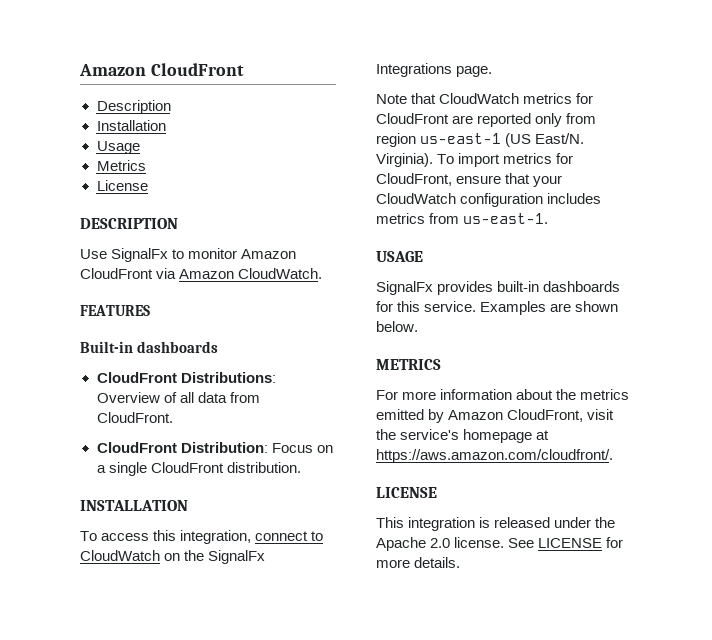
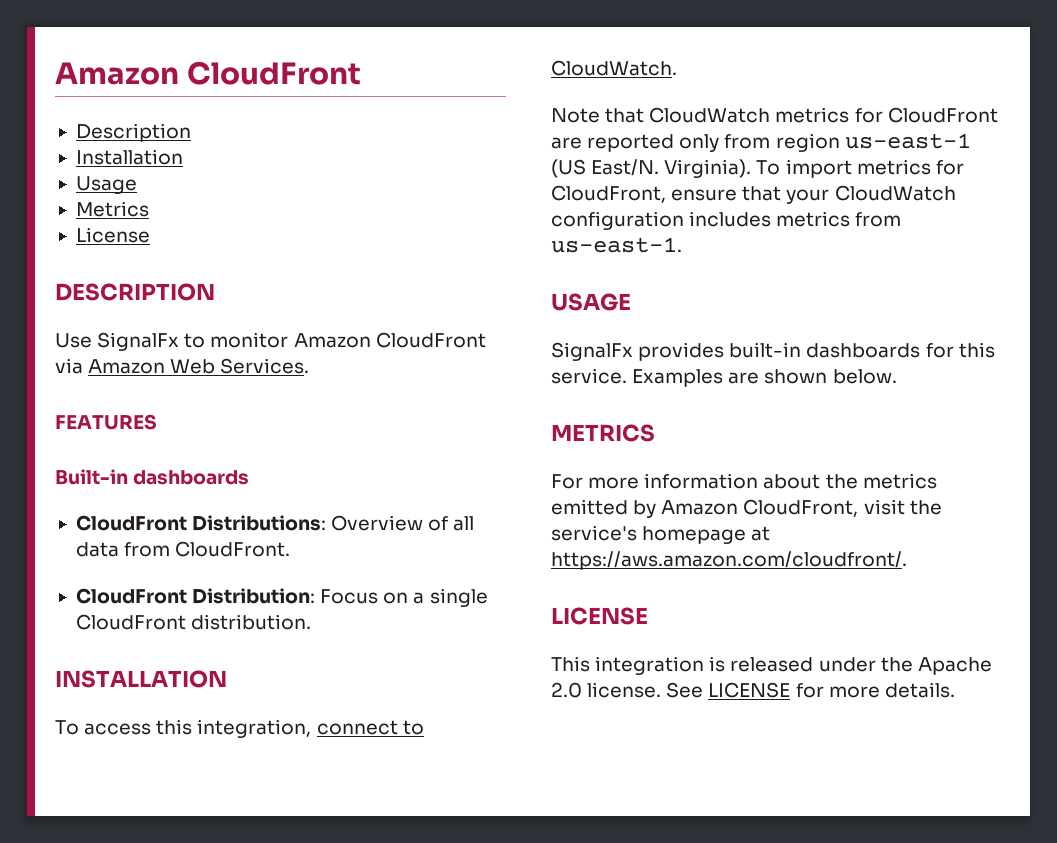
[238,268,323,279] CloudWatch. -> [170,358,310,374] Web Services.
[80,550,266,564] [376,63,493,77] CloudWatch on the SignalFx Integrations page. -> [551,60,677,76] CloudWatch.

